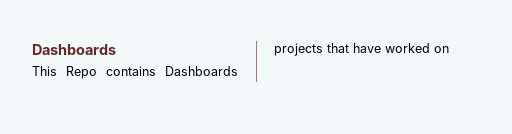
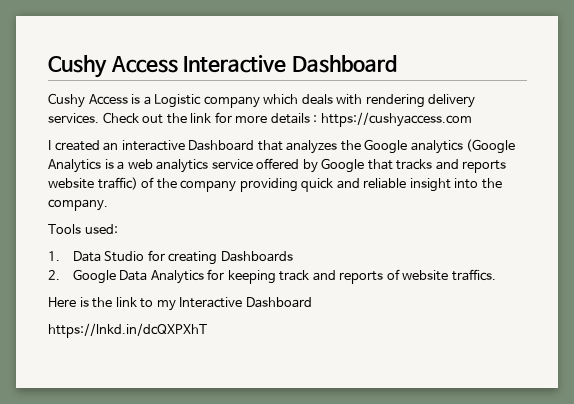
[32,44,116,55] [32,66,238,79] [274,43,449,56] Dashboards // This Repo contains Dashboards projects that have worked on -> [48,55,397,78] [48,93,476,108] [48,112,472,127] [48,139,516,154] [48,158,507,173] [48,177,502,192] [48,199,108,211] [48,224,118,234] [48,250,293,265] [48,269,496,284] [48,297,312,311] [48,323,207,338] Cushy Access Interactive Dashboard // Cushy Access is a Logistic company which deals with rendering delivery services. Check out the link for more details : https://cushyaccess.com // I created an interactive Dashboard that analyzes the Google analytics (Google Analytics is a web analytics service offered by Google that tracks and reports website traffic) of the company providing quick and reliable insight into the company. // Tools used: // 1. Data Studio for creating Dashboards // 2. Google Data Analytics for keeping track and reports of website traffics. // Here is the link to my Interactive Dashboard // https://lnkd.in/dcQXPXhT

